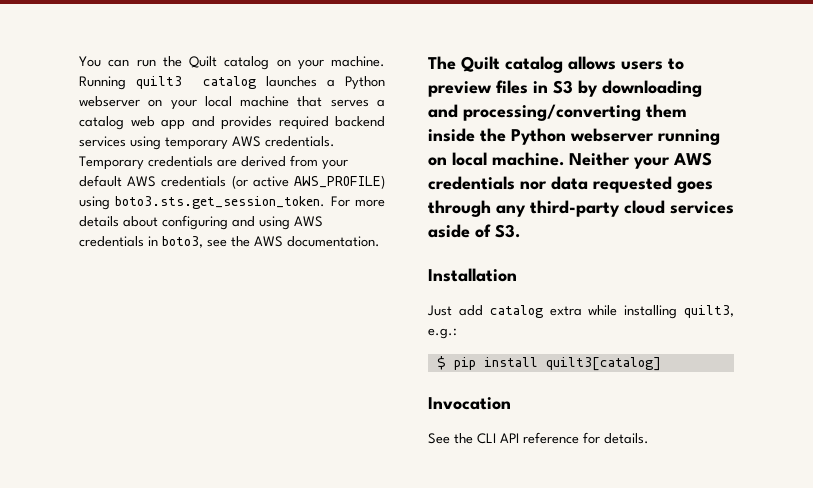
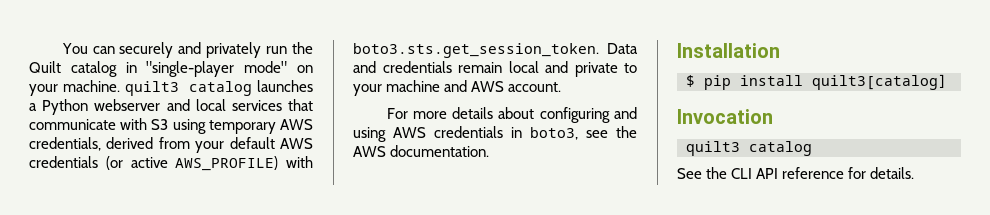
(130, 63) none -> [119,42,262,58] securely and privately
(270, 63) none -> [125,61,288,77] in "single-player mode"
[79,76,126,90] Running -> (120, 86) none
[148,96,385,110] [79,116,385,130] [79,136,335,150] [79,156,237,170] on your local machine that serves a catalog web app and provides required backend services using temporary AWS credentials. Temporary credentials are -> [166,99,313,111] [29,118,313,134] [29,137,101,151] and local services that communicate with S3 using temporary AWS credentials,
[79,196,326,210] using boto3.sts.get_session_token. -> [286,156,313,168] [353,43,638,58] [353,61,637,77] [353,80,562,96] with boto3.sts.get_session_token. Data and credentials remain local and private to your machine and AWS account. //
[428,56,684,73] [428,80,702,97] [428,104,687,121] [428,128,720,145] [428,152,712,169] [428,176,713,193] [428,200,734,217] [428,224,520,238] [428,268,517,282] [427,305,734,319] [428,328,457,339] The Quilt catalog allows users to preview files in S3 by downloading and processing/converting them inside the Python webserver running on local machine. Neither your AWS credentials nor data requested goes through any third-party cloud services aside of S3. // Installation // Just add catalog extra while installing quilt3, e.g.: -> [677,43,780,58] Installation
(511, 403) none -> [686,141,812,156] // quilt3 catalog

